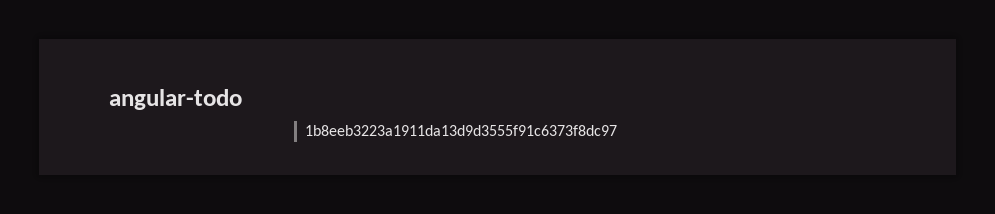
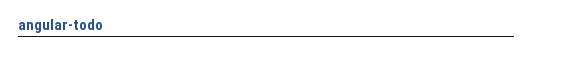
[305,125,618,136] // 1b8eeb3223a1911da13d9d3555f91c6373f8dc97 -> (103, 26) none

